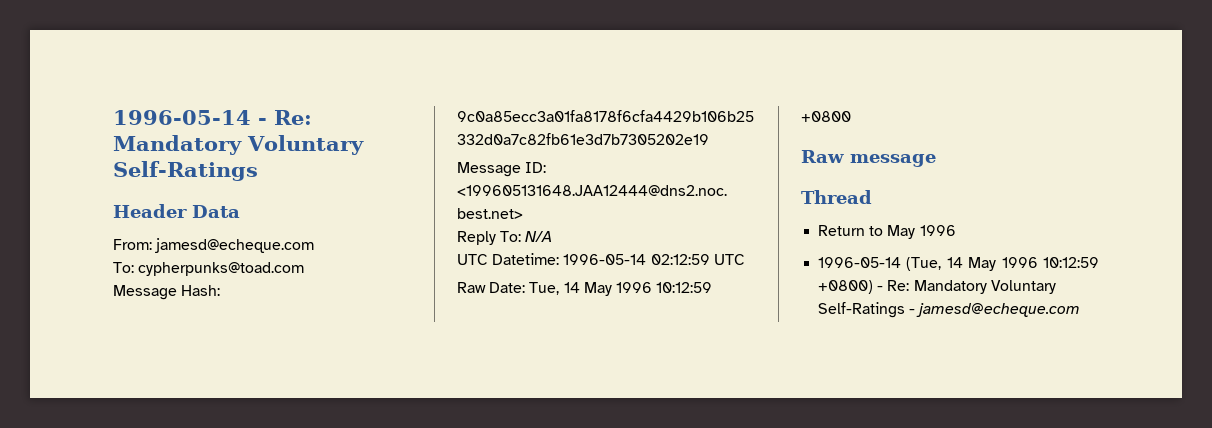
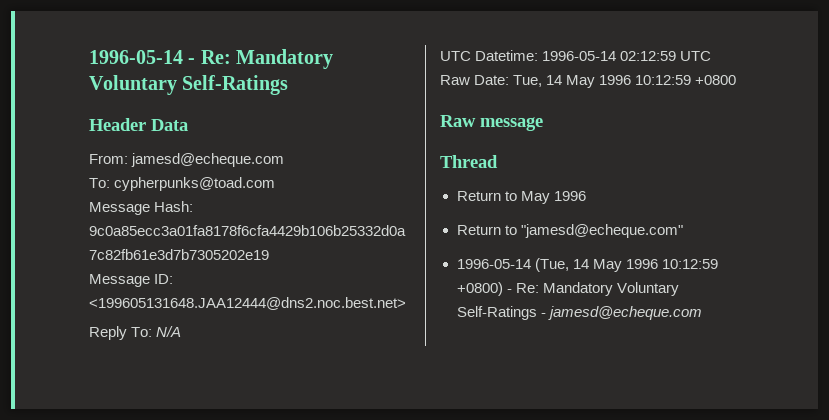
(956, 230) none -> [456,224,683,238] // Return to "jamesd@echeque.com"

